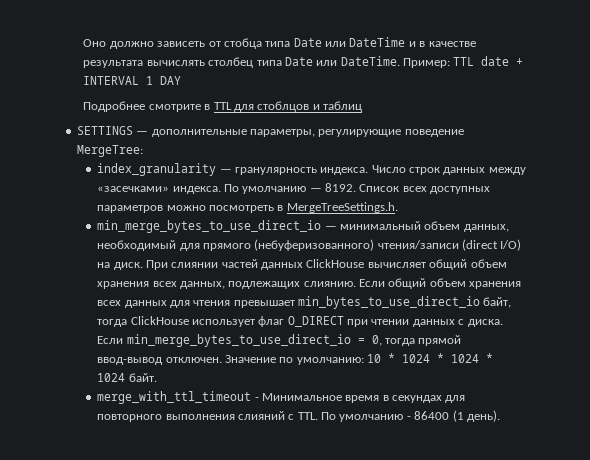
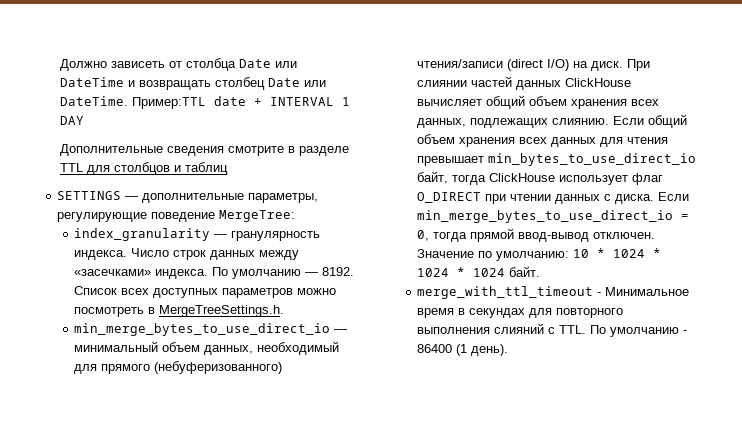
[83,37,476,49] [83,57,282,68] Оно должно зависеть от стобца типа Date или DateTime и в качестве результата вычислять столбец типа -> [59,58,297,71] [59,77,265,90] Должно зависеть от столбца Date или DateTime и возвращать столбец
[403,57,475,68] Пример: TTL -> [131,97,206,109] Пример:TTL
[83,101,146,112] Подробнее -> [59,144,224,156] Дополнительные сведения
(211, 107) none -> [298,146,349,156] разделе
[257,101,310,112] стоблцов -> [113,162,170,175] столбцов

